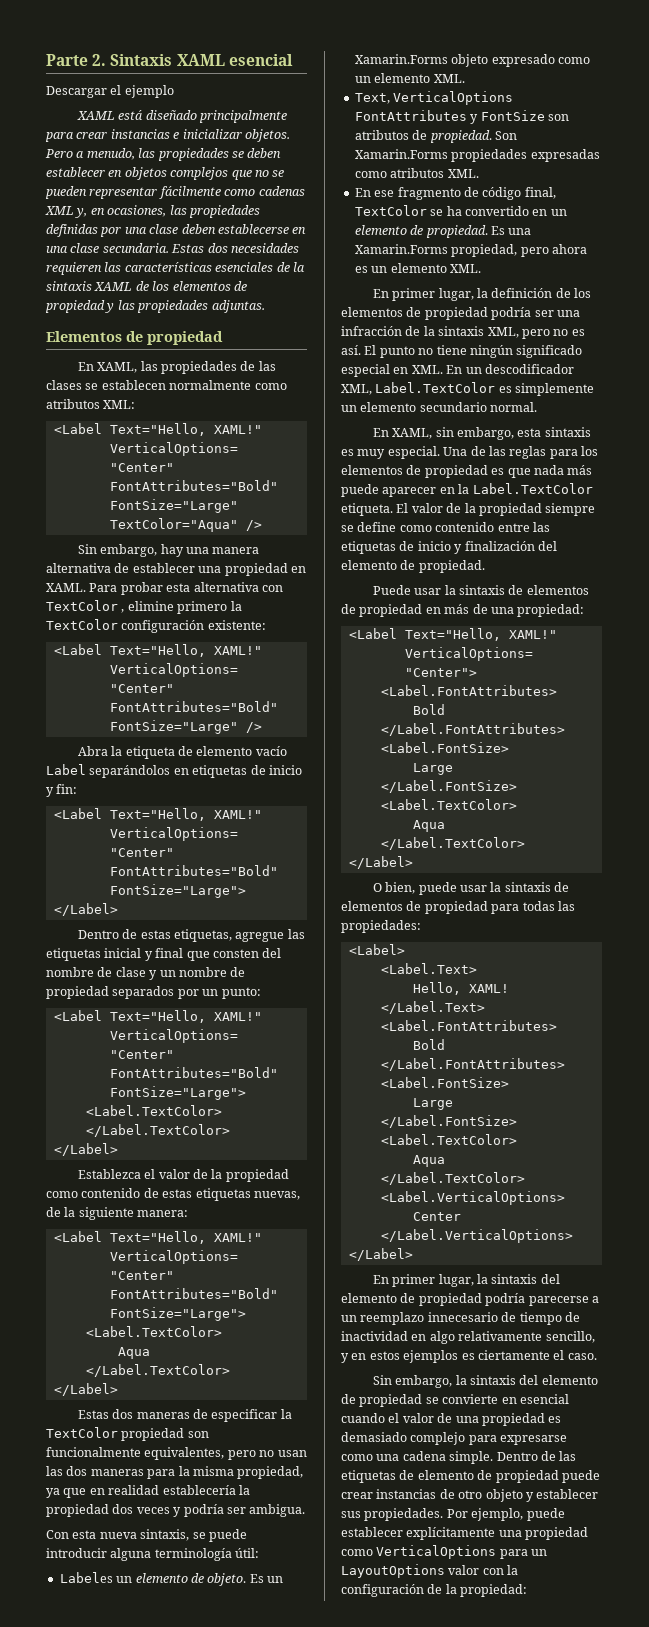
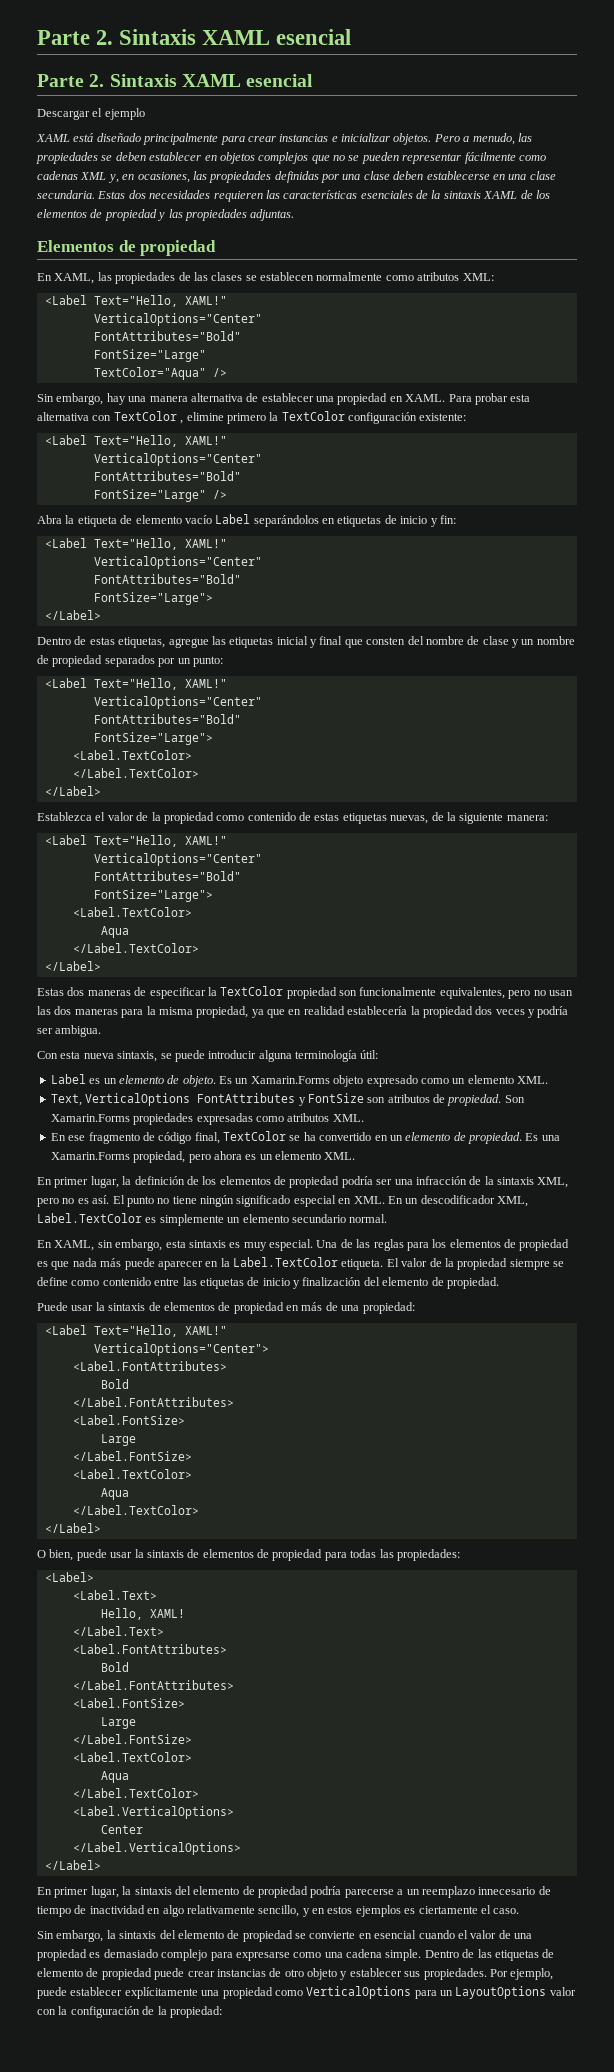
[46,54,293,66] Parte 2. Sintaxis XAML esencial -> [37,29,352,45] [37,74,314,87] Parte 2. Sintaxis XAML esencial // Parte 2. Sintaxis XAML esencial
[59,1572,113,1583] Labeles -> [50,1074,101,1084] Label es

